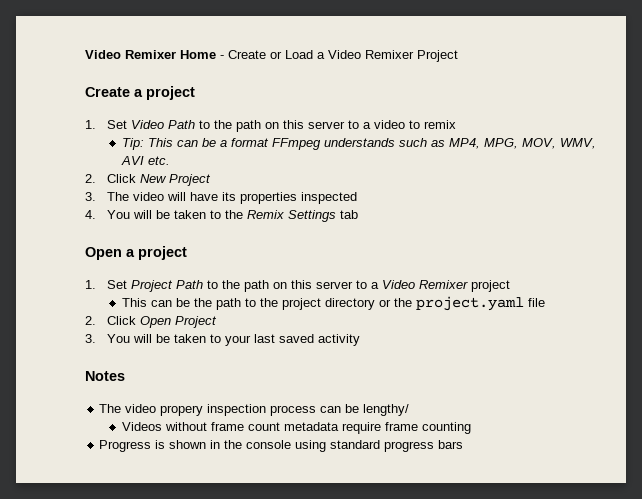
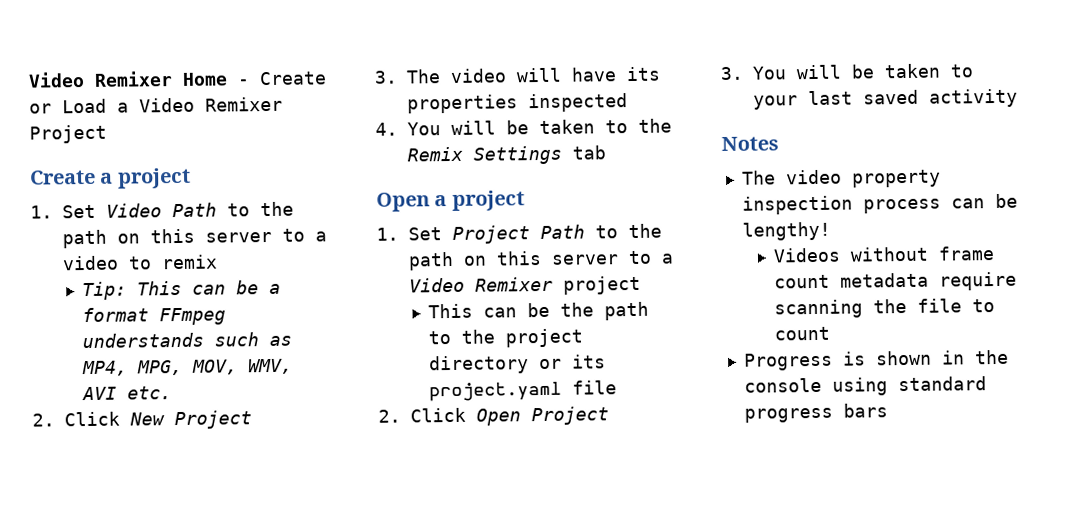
[393,298,412,307] the -> [572,354,607,369] its
[160,405,204,416] propery -> [851,169,941,188] property
[363,404,410,416] lengthy/ -> [741,221,831,241] lengthy!
[384,422,471,434] frame counting -> [774,298,996,319] [774,326,831,341] scanning the file to count

